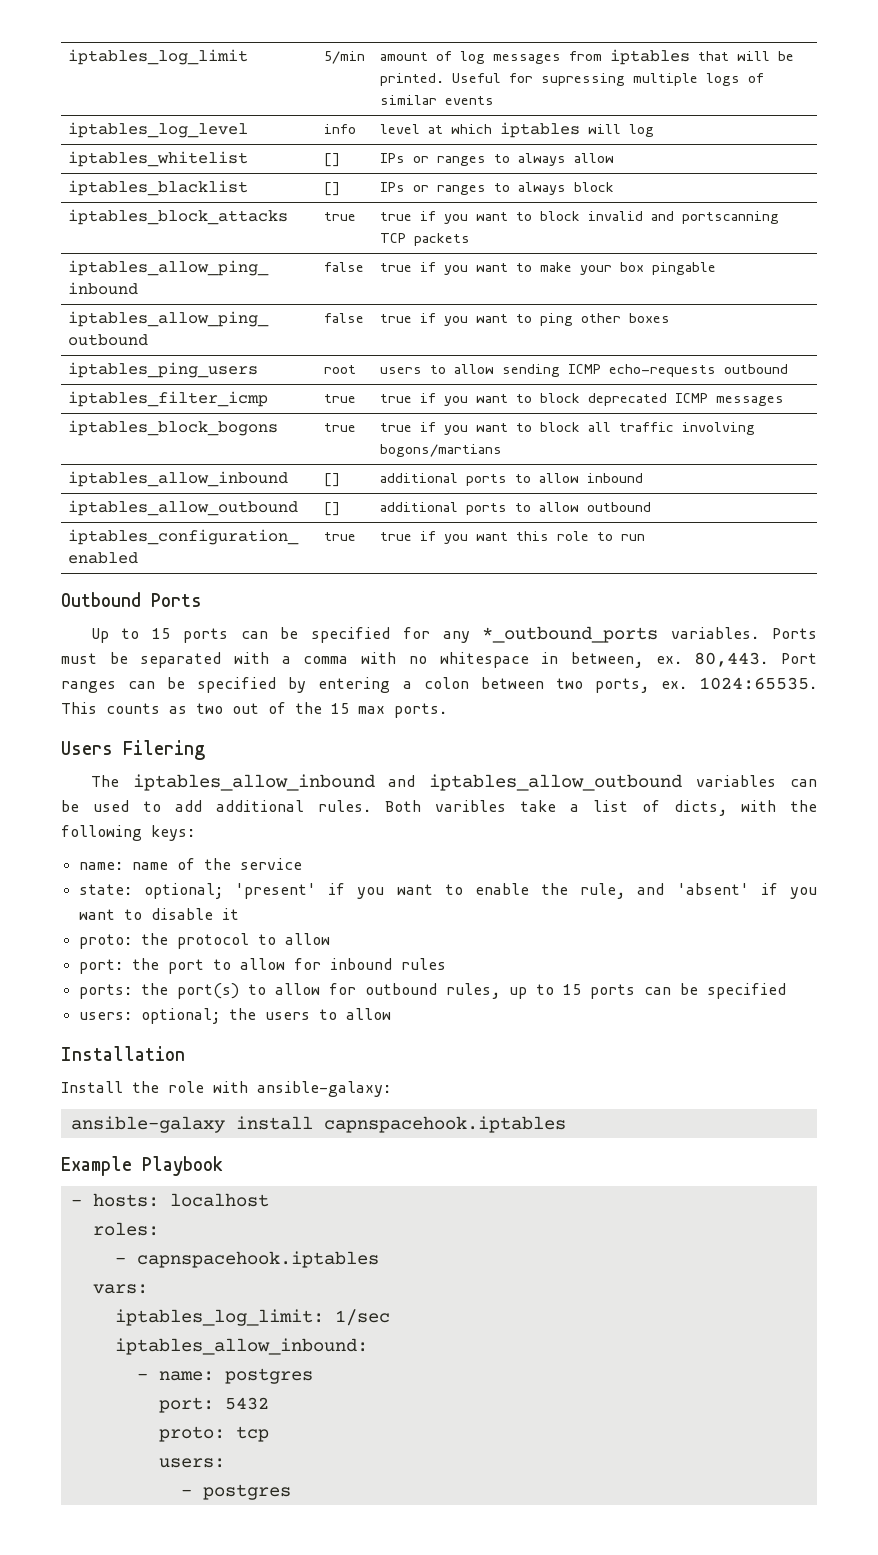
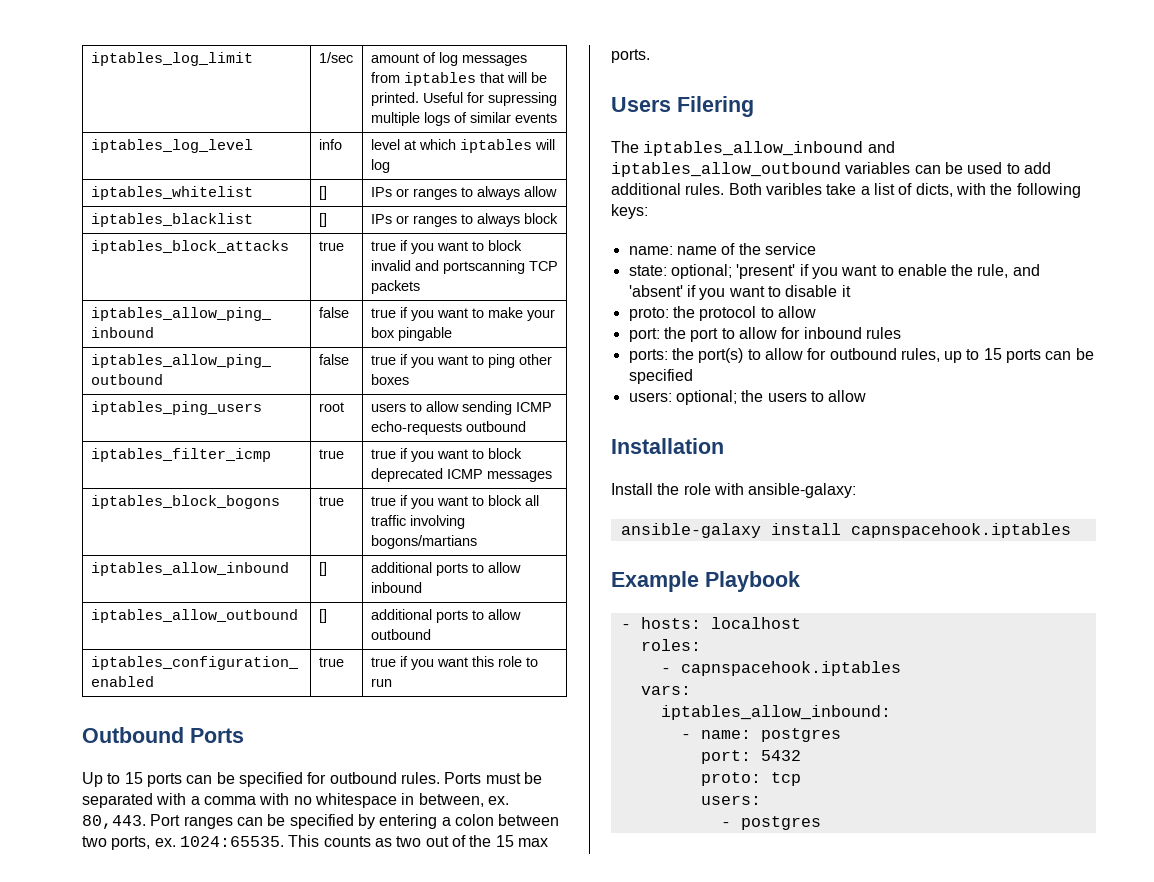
[324,51,366,64] 5/min -> [318,52,353,63] 1/sec
[442,626,760,643] any *_outbound_ports variables. -> [329,772,440,784] outbound rules.
[114,1309,390,1326] // iptables_log_limit: 1/sec -> (691, 690) none

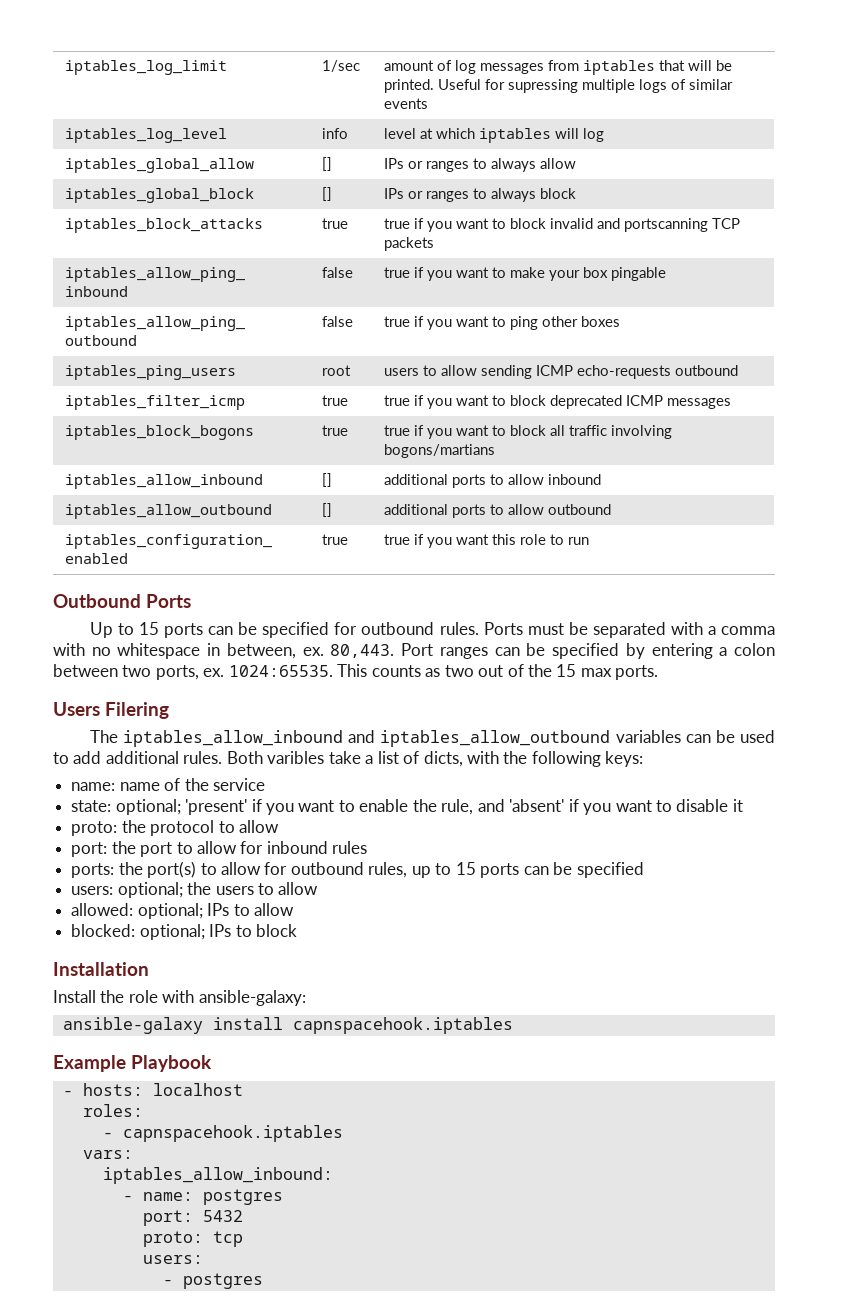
[90,186,253,200] iptables_whitelist -> [64,158,254,173] iptables_global_allow
[90,213,253,227] iptables_blacklist -> [64,188,254,203] iptables_global_block
(867, 396) none -> [71,903,294,919] [71,924,297,940] // allowed: optional; IPs to allow // blocked: optional; IPs to block

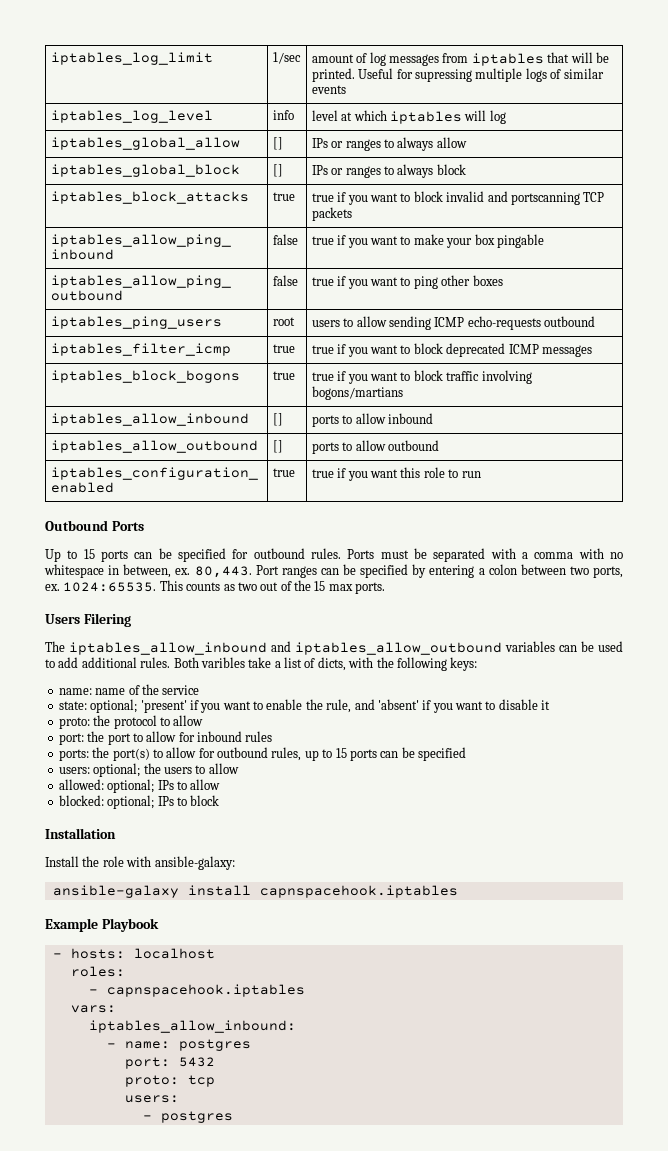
[550,425,566,436] all -> (443, 375) none
[383,474,448,485] additional -> (283, 419) none
[383,504,448,515] additional -> (283, 446) none

